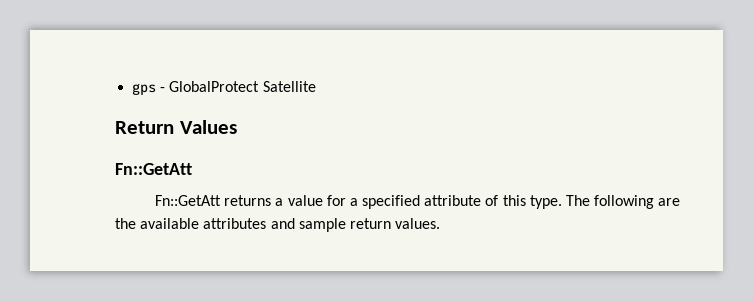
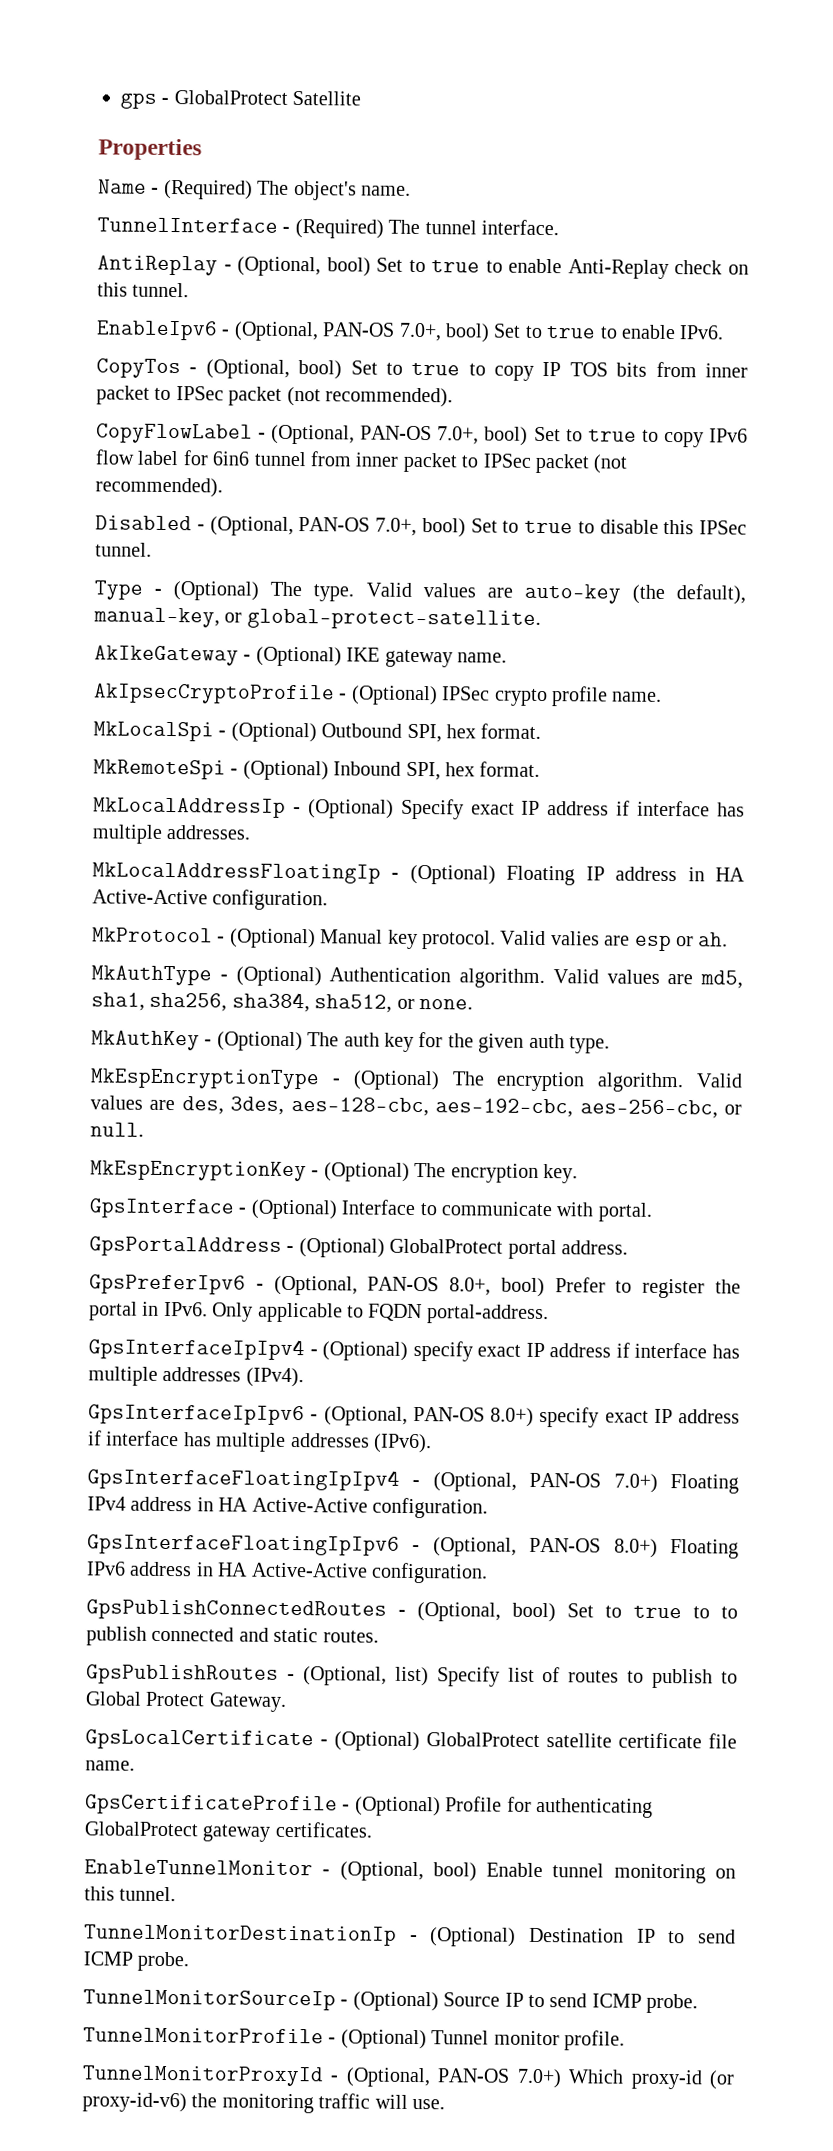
[115,120,237,134] [115,163,192,175] [154,195,681,209] [115,218,441,232] Return Values // Fn::GetAtt // Fn::GetAtt returns a value for a specified attribute of this type. The following are the available attributes and sample return values. -> [98,138,202,161] [98,179,411,201] [97,217,559,239] [97,255,749,279] [97,282,190,298] [96,320,725,343] [96,358,748,381] [96,385,453,408] [96,423,749,448] [95,449,628,474] [95,477,223,498] [95,515,747,538] [95,542,152,557] [94,580,747,605] [93,607,541,630] [94,645,507,668] [93,683,663,707] [93,721,542,743] [93,759,541,781] [93,797,746,820] [92,824,252,844] [92,862,746,886] [92,889,329,911] [92,927,729,952] [91,965,743,989] [91,992,473,1013] [91,1030,610,1054] [90,1068,743,1093] [90,1095,743,1119] [90,1122,144,1137] [90,1160,578,1184] [89,1198,652,1222] [89,1236,628,1260] [89,1274,742,1299] [89,1301,549,1325] [88,1338,740,1362] [88,1366,304,1388] [88,1404,740,1428] [88,1430,432,1454] [87,1468,739,1494] [87,1496,488,1519] [87,1534,739,1559] [86,1561,488,1584] [86,1599,738,1623] [86,1626,379,1646] [86,1664,738,1689] [85,1691,287,1712] [85,1729,737,1752] [85,1760,135,1771] [85,1794,653,1818] [84,1821,372,1842] [84,1859,736,1884] [84,1886,177,1902] [84,1924,736,1947] [83,1951,190,1972] [83,1989,699,2014] [83,2027,625,2051] [82,2065,735,2090] [82,2092,445,2114] Properties // Name - (Required) The object's name. // TunnelInterface - (Required) The tunnel interface. // AntiReplay - (Optional, bool) Set to true to enable Anti-Replay check on this tunnel. // EnableIpv6 - (Optional, PAN-OS 7.0+, bool) Set to true to enable IPv6. // CopyTos - (Optional, bool) Set to true to copy IP TOS bits from inner packet to IPSec packet (not recommended). // CopyFlowLabel - (Optional, PAN-OS 7.0+, bool) Set to true to copy IPv6 flow label for 6in6 tunnel from inner packet to IPSec packet (not recommended). // Disabled - (Optional, PAN-OS 7.0+, bool) Set to true to disable this IPSec tunnel. // Type - (Optional) The type. Valid values are auto-key (the default), manual-key, or global-protect-satellite. // AkIkeGateway - (Optional) IKE gateway name. // AkIpsecCryptoProfile - (Optional) IPSec crypto profile name. // MkLocalSpi - (Optional) Outbound SPI, hex format. // MkRemoteSpi - (Optional) Inbound SPI, hex format. // MkLocalAddressIp - (Optional) Specify exact IP address if interface has multiple addresses. // MkLocalAddressFloatingIp - (Optional) Floating IP address in HA Active-Active configuration. // MkProtocol - (Optional) Manual key protocol. Valid valies are esp or ah. // MkAuthType - (Optional) Authentication algorithm. Valid values are md5, sha1, sha256, sha384, sha512, or none. // MkAuthKey - (Optional) The auth key for the given auth type. // MkEspEncryptionType - (Optional) The encryption algorithm. Valid values are des, 3des, aes-128-cbc, aes-192-cbc, aes-256-cbc, or null. // MkEspEncryptionKey - (Optional) The encryption key. // GpsInterface - (Optional) Interface to communicate with portal. // GpsPortalAddress - (Optional) GlobalProtect portal address. // GpsPreferIpv6 - (Optional, PAN-OS 8.0+, bool) Prefer to register the portal in IPv6. Only applicable to FQDN portal-address. // GpsInterfaceIpIpv4 - (Optional) specify exact IP address if interface has multiple addresses (IPv4). // GpsInterfaceIpIpv6 - (Optional, PAN-OS 8.0+) specify exact IP address if interface has multiple addresses (IPv6). // GpsInterfaceFloatingIpIpv4 - (Optional, PAN-OS 7.0+) Floating IPv4 address in HA Active-Active configuration. // GpsInterfaceFloatingIpIpv6 - (Optional, PAN-OS 8.0+) Floating IPv6 address in HA Active-Active configuration. // GpsPublishConnectedRoutes - (Optional, bool) Set to true to to publish connected and static routes. // GpsPublishRoutes - (Optional, list) Specify list of routes to publish to Global Protect Gateway. // GpsLocalCertificate - (Optional) GlobalProtect satellite certificate file name. // GpsCertificateProfile - (Optional) Profile for authenticating GlobalProtect gateway certificates. // EnableTunnelMonitor - (Optional, bool) Enable tunnel monitoring on this tunnel. // TunnelMonitorDestinationIp - (Optional) Destination IP to send ICMP probe. // TunnelMonitorSourceIp - (Optional) Source IP to send ICMP probe. // TunnelMonitorProfile - (Optional) Tunnel monitor profile. // TunnelMonitorProxyId - (Optional, PAN-OS 7.0+) Which proxy-id (or proxy-id-v6) the monitoring traffic will use.

